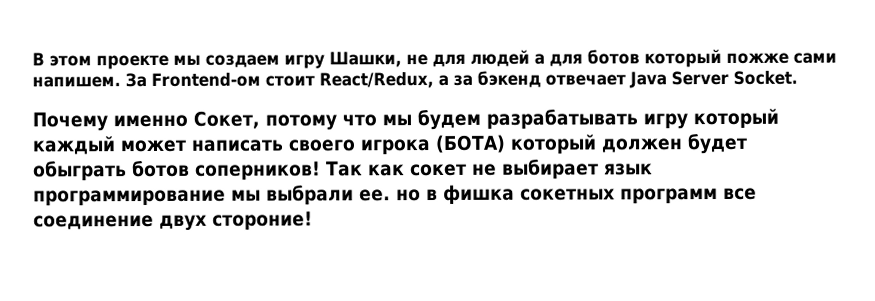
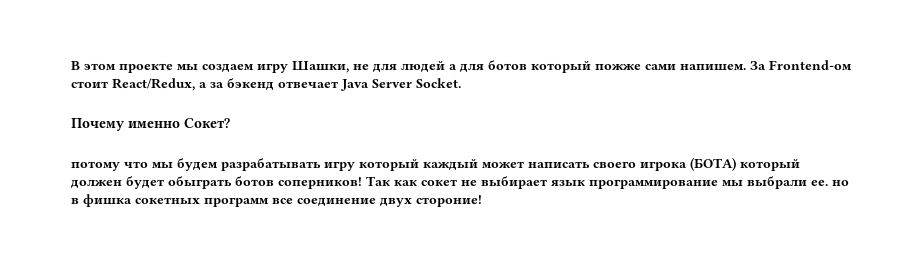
[193,110,260,129] Сокет, -> [184,118,230,128] Сокет? //

